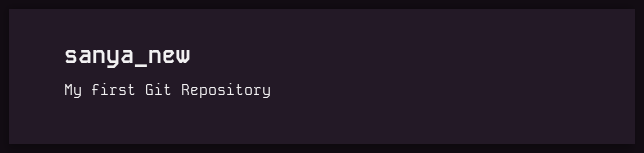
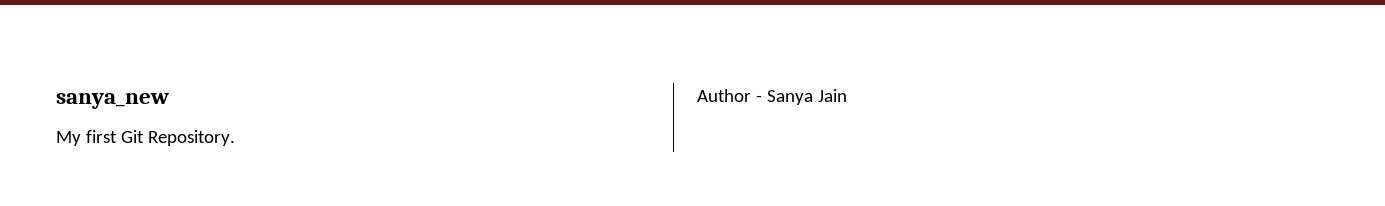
[181,83,271,98] Repository -> [147,130,235,146] [697,89,847,105] Repository. // Author - Sanya Jain

